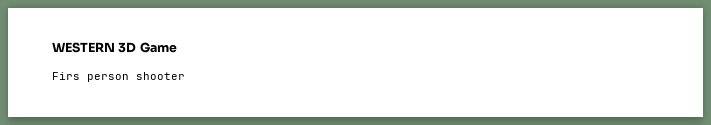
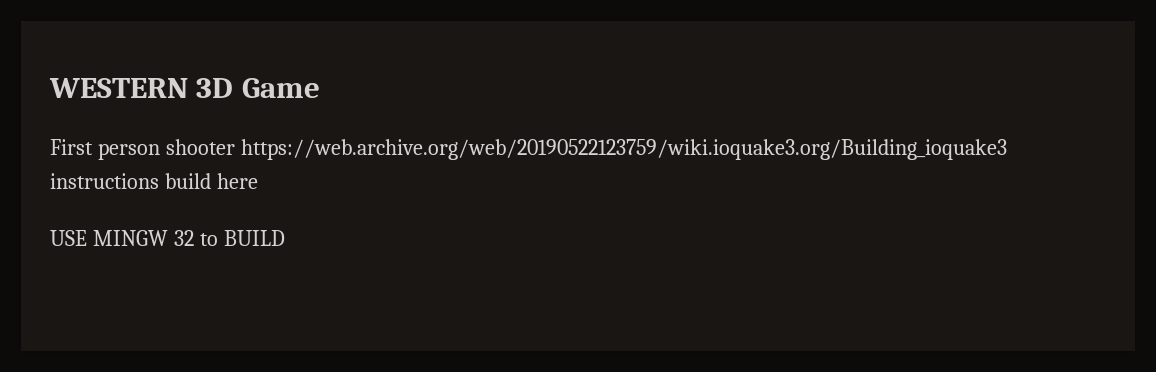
[52,72,80,80] Firs -> [50,139,93,155] First
(185, 76) none -> [240,139,1007,160] [50,173,258,189] [50,230,285,246] https://web.archive.org/web/20190522123759/wiki.ioquake3.org/Building_ioquake3 instructions build here // USE MINGW 32 to BUILD

